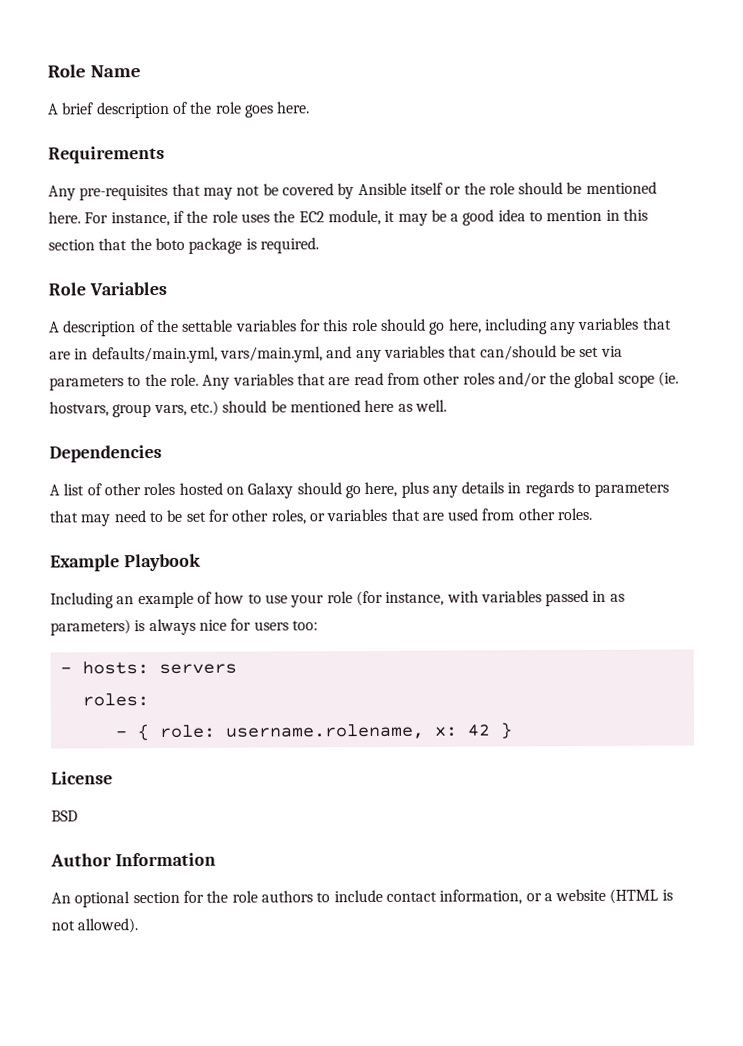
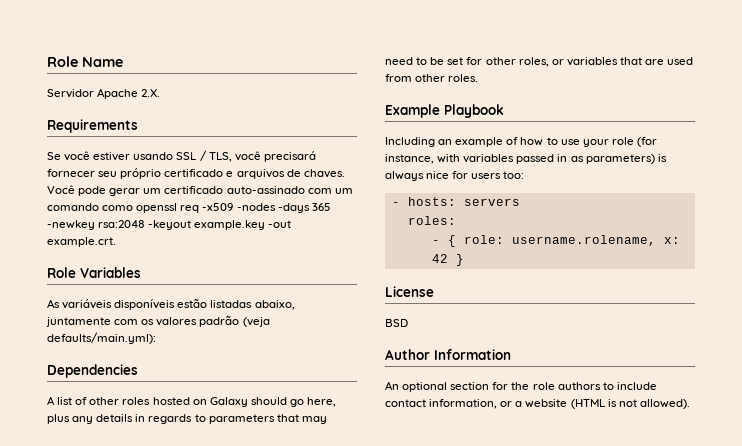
[48,101,311,119] [48,145,165,164] [48,181,657,201] [48,208,649,227] [48,237,319,254] [48,281,167,296] [49,317,672,337] [49,345,623,364] [49,371,680,391] [49,399,447,418] A brief description of the role goes here. // Requirements // Any pre-requisites that may not be covered by Ansible itself or the role should be mentioned here. For instance, if the role uses the EC2 module, it may be a good idea to mention in this section that the boto package is required. // Role Variables // A description of the settable variables for this role should go here, including any variables that are in defaults/main.yml, vars/main.yml, and any variables that can/should be set via parameters to the role. Any variables that are read from other roles and/or the global scope (ie. hostvars, group vars, etc.) should be mentioned here as well. -> [47,88,161,99] [47,119,138,133] [47,150,316,162] [47,168,345,179] [47,185,353,196] [47,203,331,213] [47,220,292,230] [47,237,116,247] [47,267,141,278] [47,299,295,310] [46,316,270,327] [47,332,156,344] Servidor Apache 2.X. // Requirements // Se você estiver usando SSL / TLS, você precisará fornecer seu próprio certificado e arquivos de chaves. Você pode gerar um certificado auto-assinado com um comando como openssl req -x509 -nodes -days 365 -newkey rsa:2048 -keyout example.key -out example.crt. // Role Variables // As variáveis disponíveis estão listadas abaixo, juntamente com os valores padrão (veja defaults/main.yml):

